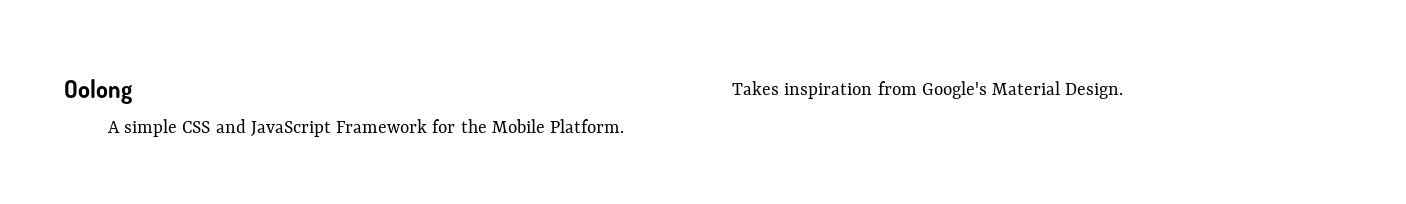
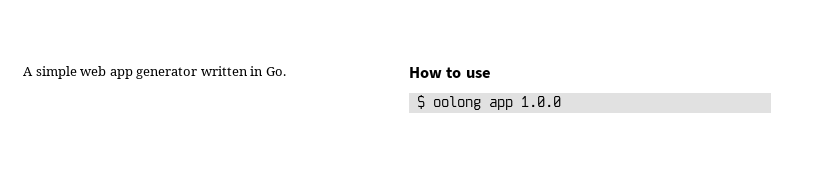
[64,79,132,104] Oolong // -> (23, 71) none
[182,119,625,137] [732,81,1124,99] CSS and JavaScript Framework for the Mobile Platform. Takes inspiration from Google's Material Design. -> [80,66,286,79] [409,67,491,78] [416,95,561,110] web app generator written in Go. // How to use // $ oolong app 1.0.0

